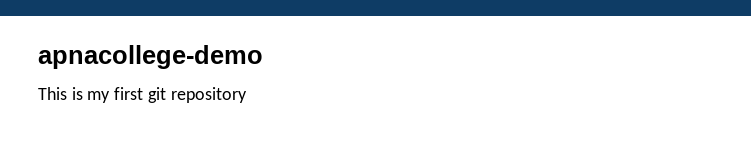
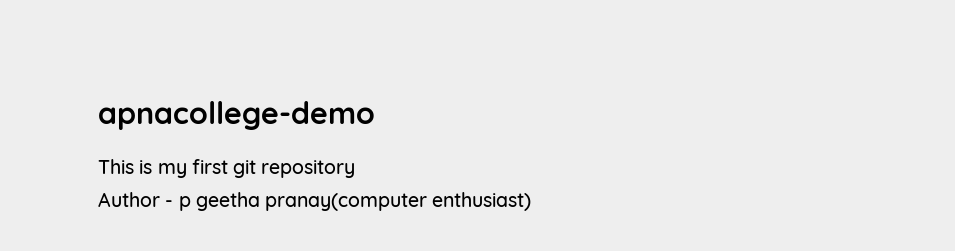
(247, 95) none -> [98,192,532,211] // Author - p geetha pranay(computer enthusiast)

